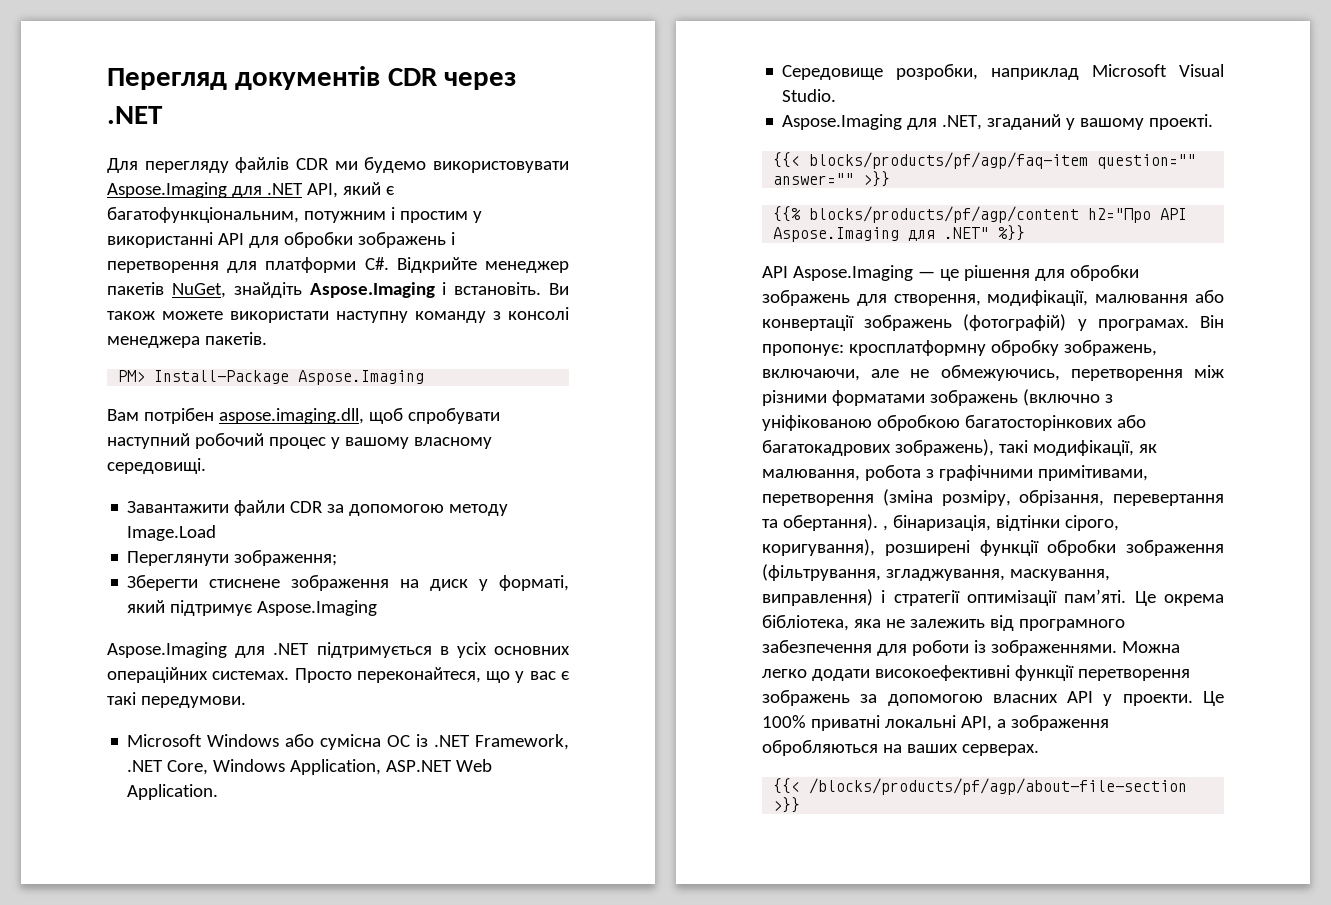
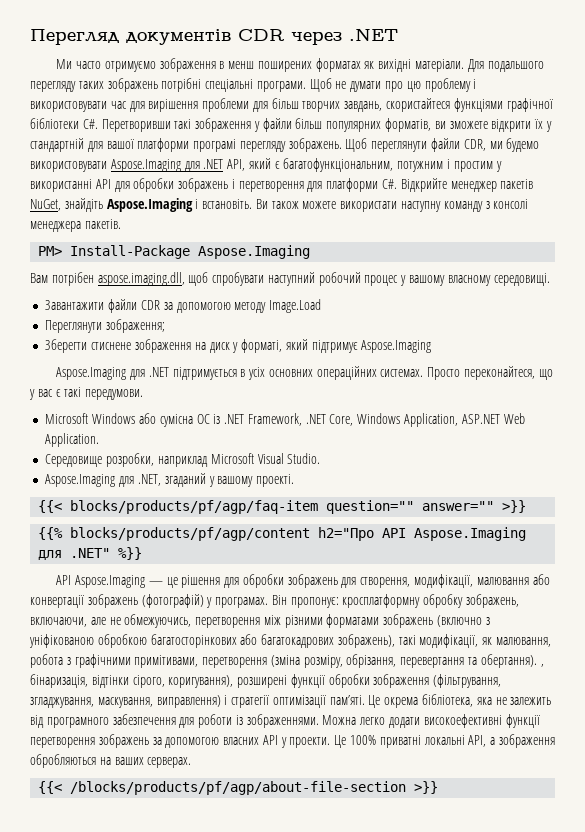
[107,157,329,173] Для перегляду файлів CDR -> [56,58,544,72] [30,78,477,92] [30,98,553,112] [30,118,552,132] [30,138,486,152] Ми часто отримуємо зображення в менш поширених форматах як вихідні матеріали. Для подальшого перегляду таких зображень потрібні спеціальні програми. Щоб не думати про цю проблему і використовувати час для вирішення проблеми для більш творчих завдань, скористайтеся функціями графічної бібліотеки C#. Перетворивши такі зображення у файли більш популярних форматів, ви зможете відкрити їх у стандартній для вашої платформи програмі перегляду зображень. Щоб переглянути файли CDR,

